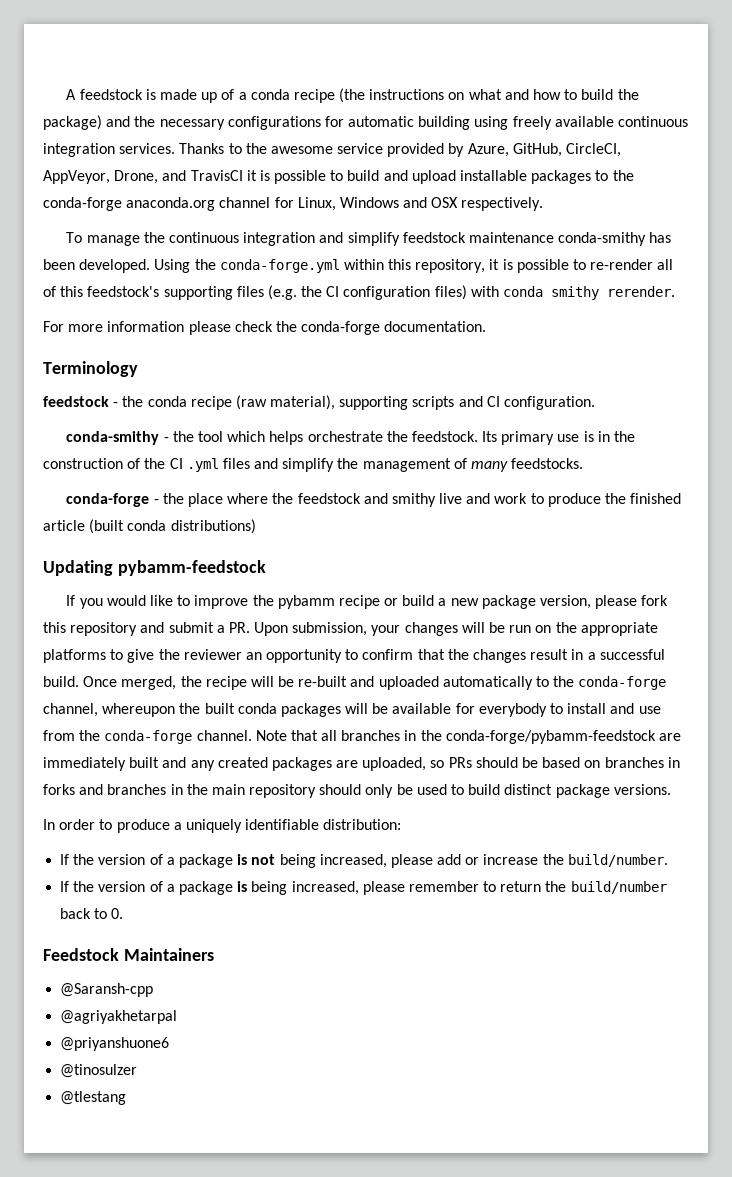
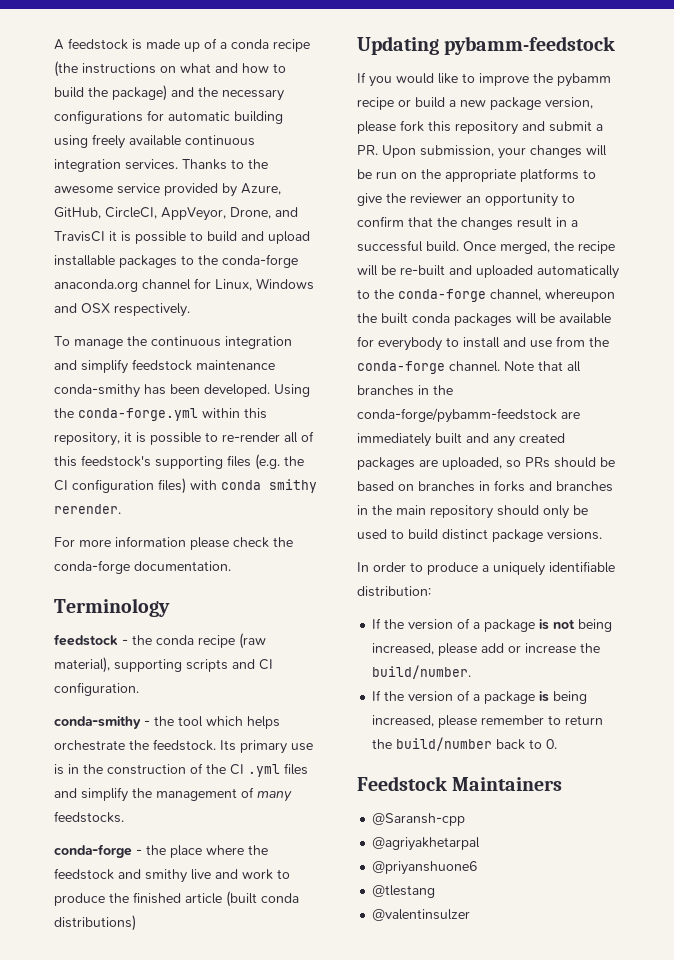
[60,1064,138,1078] [60,1091,127,1105] @tinosulzer // @tlestang -> [372,885,436,898] [372,909,471,921] @tlestang // @valentinsulzer

